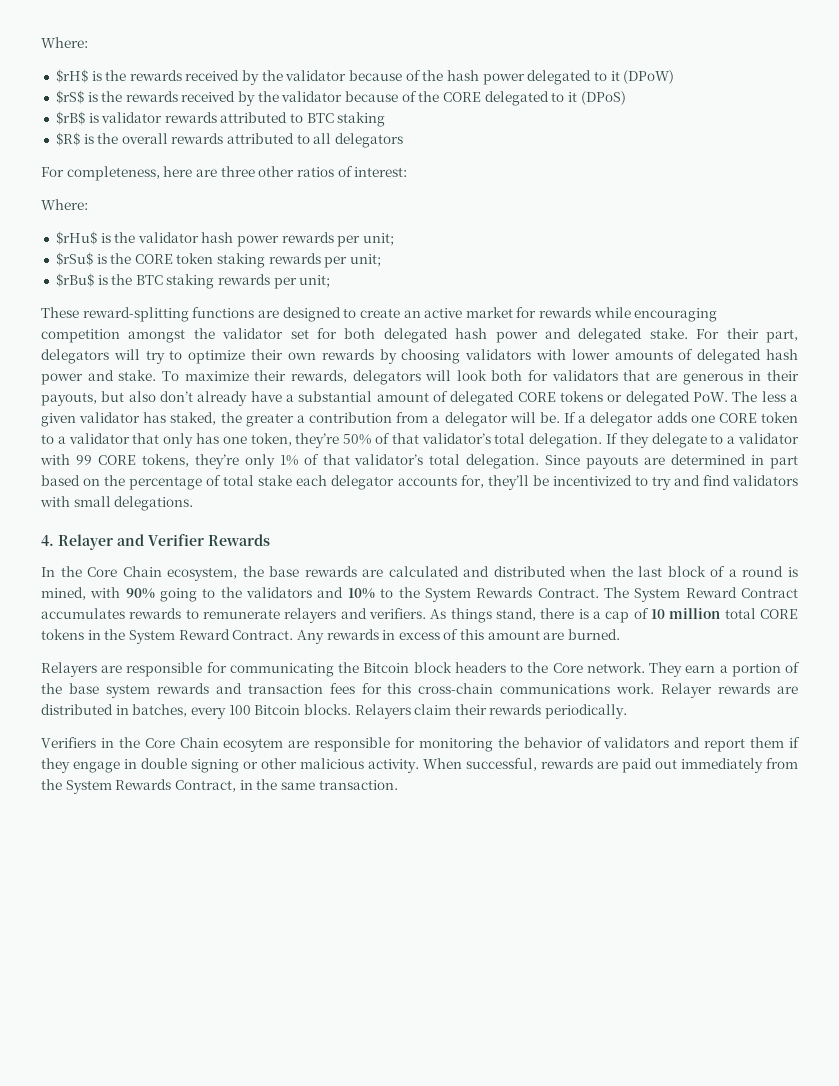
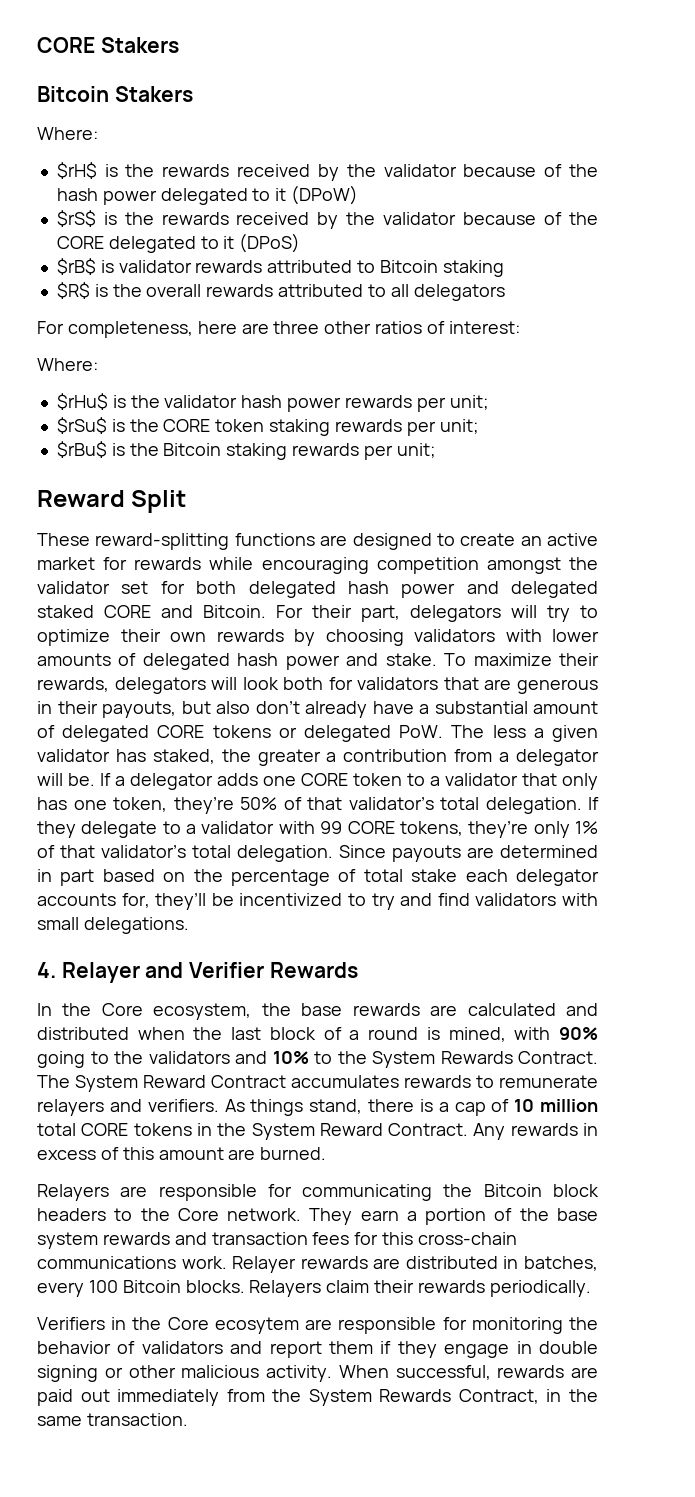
(41, 42) none -> [37,37,179,53] [37,86,193,102] CORE Stakers // Bitcoin Stakers //
[306,113,334,123] BTC -> [379,260,438,273] Bitcoin
[135,274,331,289] BTC staking rewards per unit; -> [163,443,436,460] [37,490,187,513] Bitcoin staking rewards per unit; // Reward Split
[649,328,688,339] stake. -> [37,605,266,618] staked CORE and Bitcoin.
[122,566,162,577] Chain -> (143, 1009) none
[179,737,219,748] Chain -> (209, 1323) none

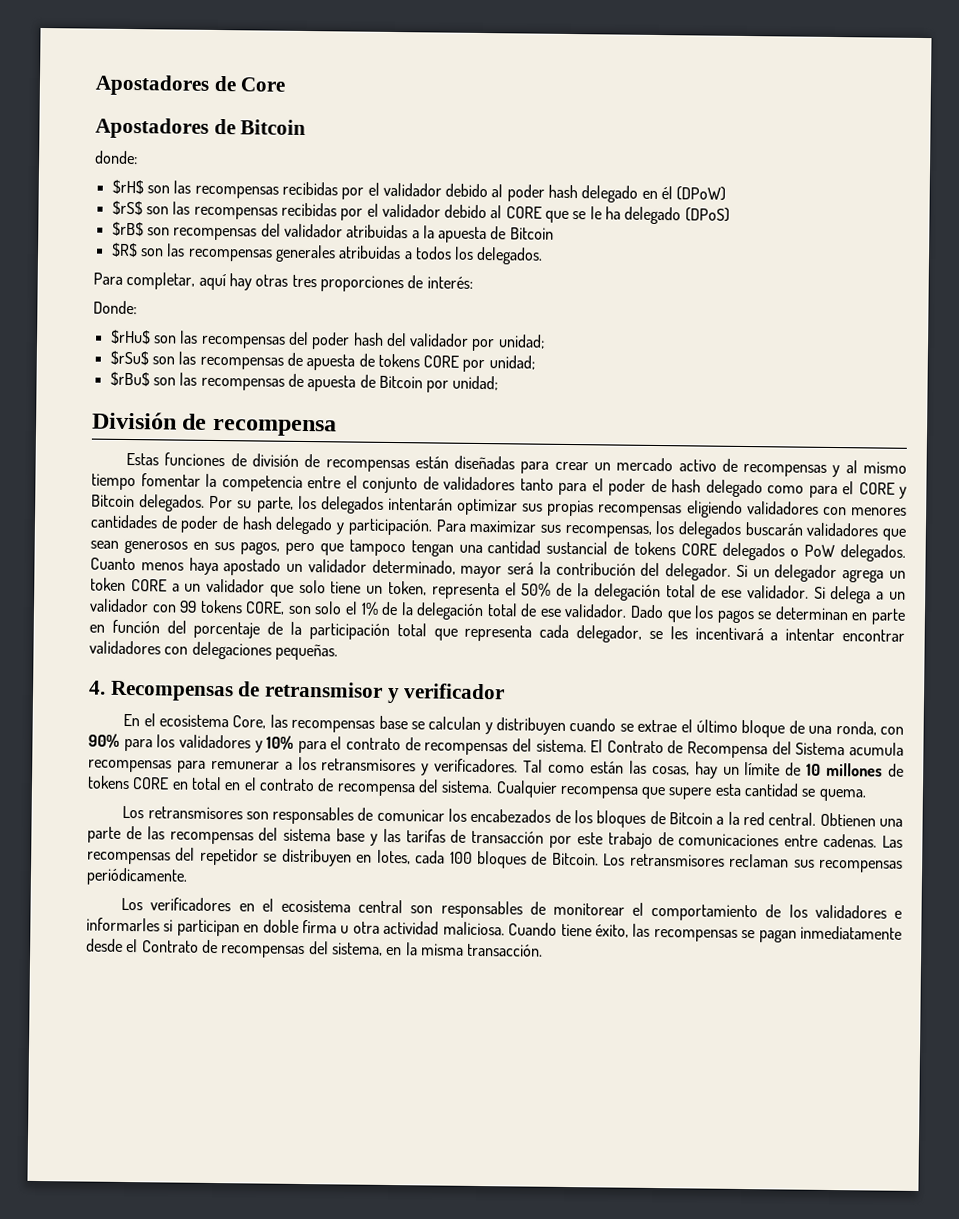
[37,37,179,53] [37,86,193,102] [37,127,98,140] CORE Stakers // Bitcoin Stakers // Where: -> [95,74,287,96] [95,117,307,139] [95,150,138,165] Apostadores de Core // Apostadores de Bitcoin // donde:
[104,164,599,181] [56,185,359,205] [56,210,599,229] [56,233,301,253] [56,258,504,277] is the rewards received by the validator because of the hash power delegated to it (DPoW) // $rS$ is the rewards received by the validator because of the CORE delegated to it (DPoS) // $rB$ is validator rewards attributed to Bitcoin staking -> [146,180,727,203] [111,200,730,225] [111,221,554,244] son las recompensas recibidas por el validador debido al poder hash delegado en él (DPoW) // $rS$ son las recompensas recibidas por el validador debido al CORE que se le ha delegado (DPoS) // $rB$ son recompensas del validador atribuidas a la apuesta de Bitcoin
[94,284,505,301] [37,321,520,338] [37,358,98,371] [56,393,489,412] [56,417,479,436] [56,441,436,460] [37,490,187,513] [37,533,598,550] [37,557,598,574] [37,581,598,598] [37,605,598,622] [37,629,599,646] [37,653,600,670] [37,677,598,694] [37,701,598,718] [37,725,598,742] [37,749,600,766] [37,773,598,790] [37,797,599,814] [37,821,599,838] [37,845,598,862] [37,869,599,886] [37,893,599,910] [37,917,189,934] [37,962,358,983] [37,1003,599,1020] [37,1027,599,1042] [37,1051,598,1068] [37,1075,598,1092] [37,1099,598,1116] [37,1123,598,1140] [37,1147,327,1160] [37,1184,599,1201] [37,1208,598,1225] [37,1232,518,1249] [37,1256,598,1273] [37,1280,591,1297] [37,1317,598,1334] [37,1341,598,1358] [37,1365,598,1382] [37,1389,598,1406] [37,1413,188,1426] is the overall rewards attributed to all delegators // For completeness, here are three other ratios of interest: // Where: // $rHu$ is the validator hash power rewards per unit; // $rSu$ is the CORE token staking rewards per unit; // $rBu$ is the Bitcoin staking rewards per unit; // Reward Split // These reward-splitting functions are designed to create an active market for rewards while encouraging competition amongst the validator set for both delegated hash power and delegated staked CORE and Bitcoin. For their part, delegators will try to optimize their own rewards by choosing validators with lower amounts of delegated hash power and stake. To maximize their rewards, delegators will look both for validators that are generous in their payouts, but also don’t already have a substantial amount of delegated CORE tokens or delegated PoW. The less a given validator has staked, the greater a contribution from a delegator will be. If a delegator adds one CORE token to a validator that only has one token, they’re 50% of that validator’s total delegation. If they delegate to a validator with 99 CORE tokens, they’re only 1% of that validator’s total delegation. Since payouts are determined in part based on the percentage of total stake each delegator accounts for, they’ll be incentivized to try and find validators with small delegations. // 4. Relayer and Verifier Rewards // In the Core ecosystem, the base rewards are calculated and distributed when the last block of a round is mined, with 90% going to the validators and 10% to the System Rewards Contract. The System Reward Contract accumulates rewards to remunerate relayers and verifiers. As things stand, there is a cap of 10 million total CORE tokens in the System Reward Contract. Any rewards in excess of this amount are burned. // Relayers are responsible for communicating the Bitcoin block headers to the Core network. They earn a portion of the base system rewards and transaction fees for this cross-chain communications work. Relayer rewards are distributed in batches, every 100 Bitcoin blocks. Relayers claim their rewards periodically. // Verifiers in the Core ecosytem are responsible for monitoring the behavior of validators and report them if they engage in double signing or other malicious activity. When successful, rewards are paid out immediately from the System Rewards Contract, in the same transaction. -> [139,243,544,265] [93,271,473,293] [93,300,137,315] [109,329,545,352] [109,350,535,373] [109,371,499,393] [92,411,337,437] [126,452,907,478] [91,473,907,499] [91,494,907,518] [90,514,906,541] [90,539,907,562] [90,557,906,583] [90,577,906,604] [89,598,907,625] [89,619,906,643] [89,640,338,661] [89,680,506,704] [123,713,904,738] [88,733,905,759] [88,756,905,779] [87,775,866,802] [122,805,904,828] [87,825,904,849] [87,847,903,873] [86,867,188,886] [121,897,903,922] [86,917,902,943] [86,938,544,959] son las recompensas generales atribuidas a todos los delegados. // Para completar, aquí hay otras tres proporciones de interés: // Donde: // $rHu$ son las recompensas del poder hash del validador por unidad; // $rSu$ son las recompensas de apuesta de tokens CORE por unidad; // $rBu$ son las recompensas de apuesta de Bitcoin por unidad; // División de recompensa // Estas funciones de división de recompensas están diseñadas para crear un mercado activo de recompensas y al mismo tiempo fomentar la competencia entre el conjunto de validadores tanto para el poder de hash delegado como para el CORE y Bitcoin delegados. Por su parte, los delegados intentarán optimizar sus propias recompensas eligiendo validadores con menores cantidades de poder de hash delegado y participación. Para maximizar sus recompensas, los delegados buscarán validadores que sean generosos en sus pagos, pero que tampoco tengan una cantidad sustancial de tokens CORE delegados o PoW delegados. Cuanto menos haya apostado un validador determinado, mayor será la contribución del delegador. Si un delegador agrega un token CORE a un validador que solo tiene un token, representa el 50% de la delegación total de ese validador. Si delega a un validador con 99 tokens CORE, son solo el 1% de la delegación total de ese validador. Dado que los pagos se determinan en parte en función del porcentaje de la participación total que representa cada delegador, se les incentivará a intentar encontrar validadores con delegaciones pequeñas. // 4. Recompensas de retransmisor y verificador // En el ecosistema Core, las recompensas base se calculan y distribuyen cuando se extrae el último bloque de una ronda, con 90% para los validadores y 10% para el contrato de recompensas del sistema. El Contrato de Recompensa del Sistema acumula recompensas para remunerar a los retransmisores y verificadores. Tal como están las cosas, hay un límite de 10 millones de tokens CORE en total en el contrato de recompensa del sistema. Cualquier recompensa que supere esta cantidad se quema. // Los retransmisores son responsables de comunicar los encabezados de los bloques de Bitcoin a la red central. Obtienen una parte de las recompensas del sistema base y las tarifas de transacción por este trabajo de comunicaciones entre cadenas. Las recompensas del repetidor se distribuyen en lotes, cada 100 bloques de Bitcoin. Los retransmisores reclaman sus recompensas periódicamente. // Los verificadores en el ecosistema central son responsables de monitorear el comportamiento de los validadores e informarles si participan en doble firma u otra actividad maliciosa. Cuando tiene éxito, las recompensas se pagan inmediatamente desde el Contrato de recompensas del sistema, en la misma transacción.

